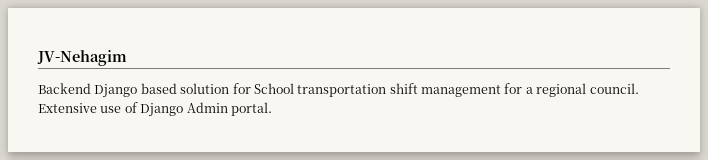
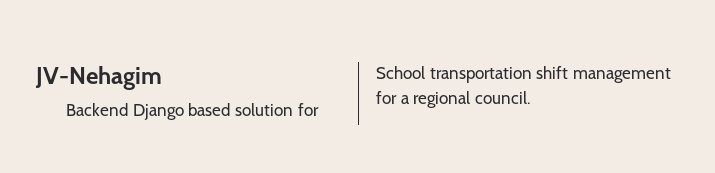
[38,102,272,117] Extensive use of Django Admin portal. -> (530, 97) none

